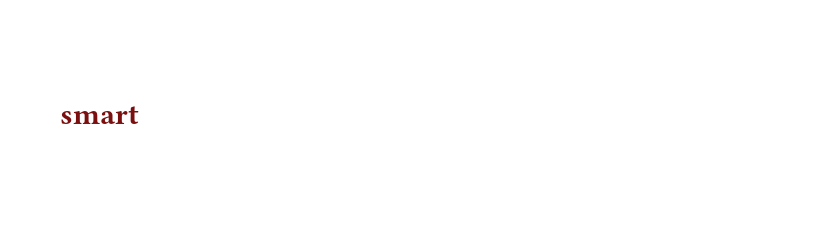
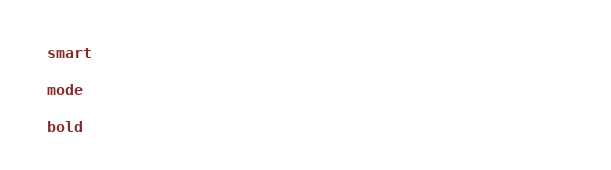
(139, 115) none -> [47,84,83,95] [47,121,83,132] // mode // bold

